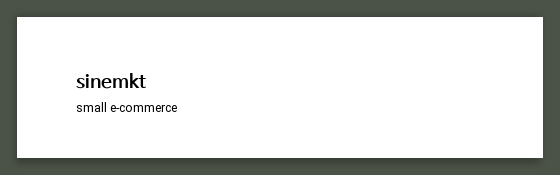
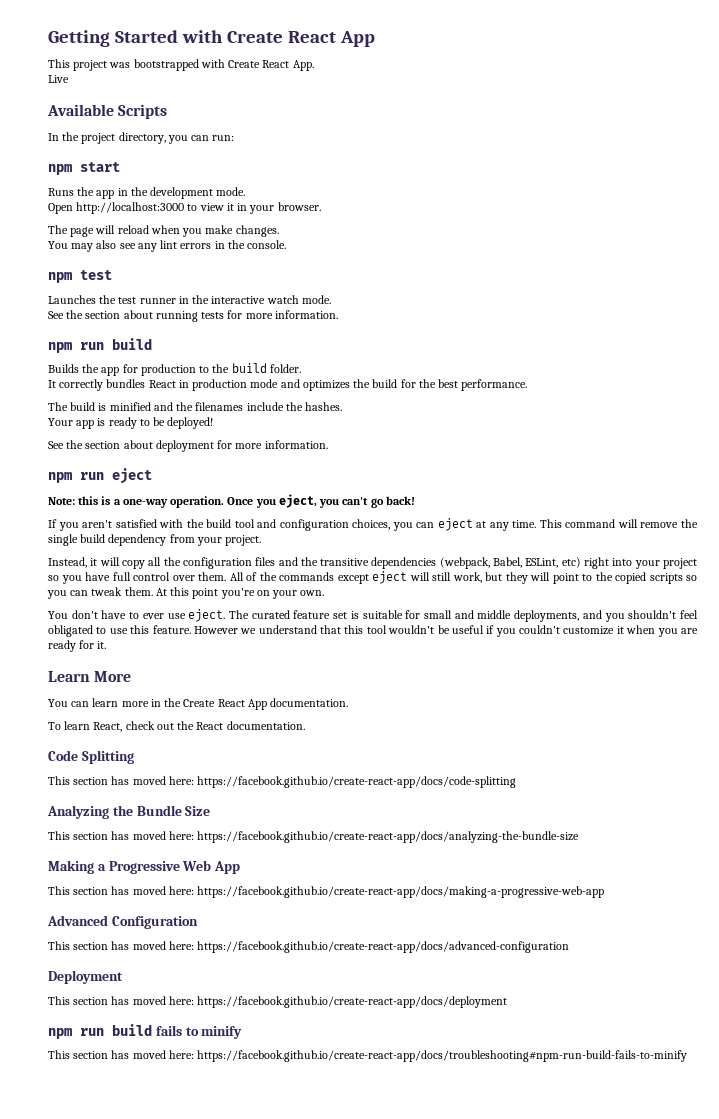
[76,73,146,89] [76,102,178,112] sinemkt // small e-commerce -> [48,30,375,47] [48,59,314,71] [48,75,69,83] [47,104,168,119] [48,132,235,144] [48,162,120,175] [48,187,246,199] [48,202,321,214] [48,225,279,237] [48,240,287,252] [48,270,112,283] [48,295,331,304] [48,310,338,322] [48,338,152,353] [48,363,301,376] [48,379,528,391] [48,402,343,411] [48,417,214,429] [48,440,328,452] [48,468,152,484] [48,494,415,508] [48,518,698,531] [48,534,262,546] [48,557,697,569] [48,571,697,584] [47,587,325,599] [48,609,698,622] [48,625,698,637] [48,640,107,652] [48,671,132,682] [48,698,349,710] [48,721,305,732] [48,750,134,764] [48,776,517,788] [47,805,211,819] [48,831,580,843] [48,860,241,874] [48,886,605,898] [47,915,198,929] [48,941,570,953] [48,970,123,984] [48,996,508,1008] [48,1024,243,1039] [48,1050,688,1062] Getting Started with Create React App // This project was bootstrapped with Create React App. // Live // Available Scripts // In the project directory, you can run: // npm start // Runs the app in the development mode. // Open http://localhost:3000 to view it in your browser. // The page will reload when you make changes. // You may also see any lint errors in the console. // npm test // Launches the test runner in the interactive watch mode. // See the section about running tests for more information. // npm run build // Builds the app for production to the build folder. // It correctly bundles React in production mode and optimizes the build for the best performance. // The build is minified and the filenames include the hashes. // Your app is ready to be deployed! // See the section about deployment for more information. // npm run eject // Note: this is a one-way operation. Once you eject, you can't go back! // If you aren't satisfied with the build tool and configuration choices, you can eject at any time. This command will remove the single build dependency from your project. // Instead, it will copy all the configuration files and the transitive dependencies (webpack, Babel, ESLint, etc) right into your project so you have full control over them. All of the commands except eject will still work, but they will point to the copied scripts so you can tweak them. At this point you're on your own. // You don't have to ever use eject. The curated feature set is suitable for small and middle deployments, and you shouldn't feel obligated to use this feature. However we understand that this tool wouldn't be useful if you couldn't customize it when you are ready for it. // Learn More // You can learn more in the Create React App documentation. // To learn React, check out the React documentation. // Code Splitting // This section has moved here: https://facebook.github.io/create-react-app/docs/code-splitting // Analyzing the Bundle Size // This section has moved here: https://facebook.github.io/create-react-app/docs/analyzing-the-bundle-size // Making a Progressive Web App // This section has moved here: https://facebook.github.io/create-react-app/docs/making-a-progressive-web-app // Advanced Configuration // This section has moved here: https://facebook.github.io/create-react-app/docs/advanced-configuration // Deployment // This section has moved here: https://facebook.github.io/create-react-app/docs/deployment // npm run build fails to minify // This section has moved here: https://facebook.github.io/create-react-app/docs/troubleshooting#npm-run-build-fails-to-minify

